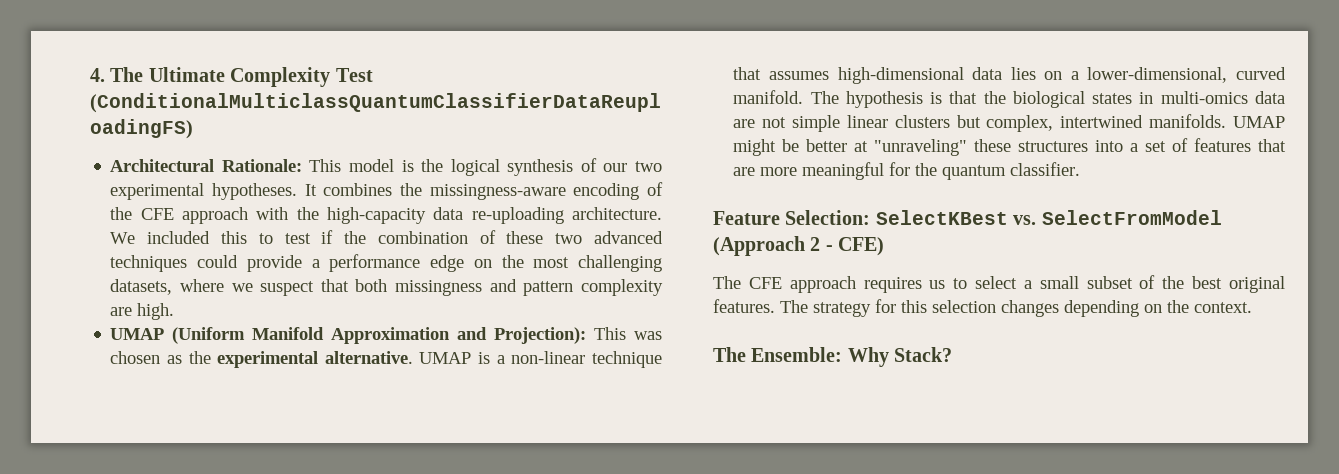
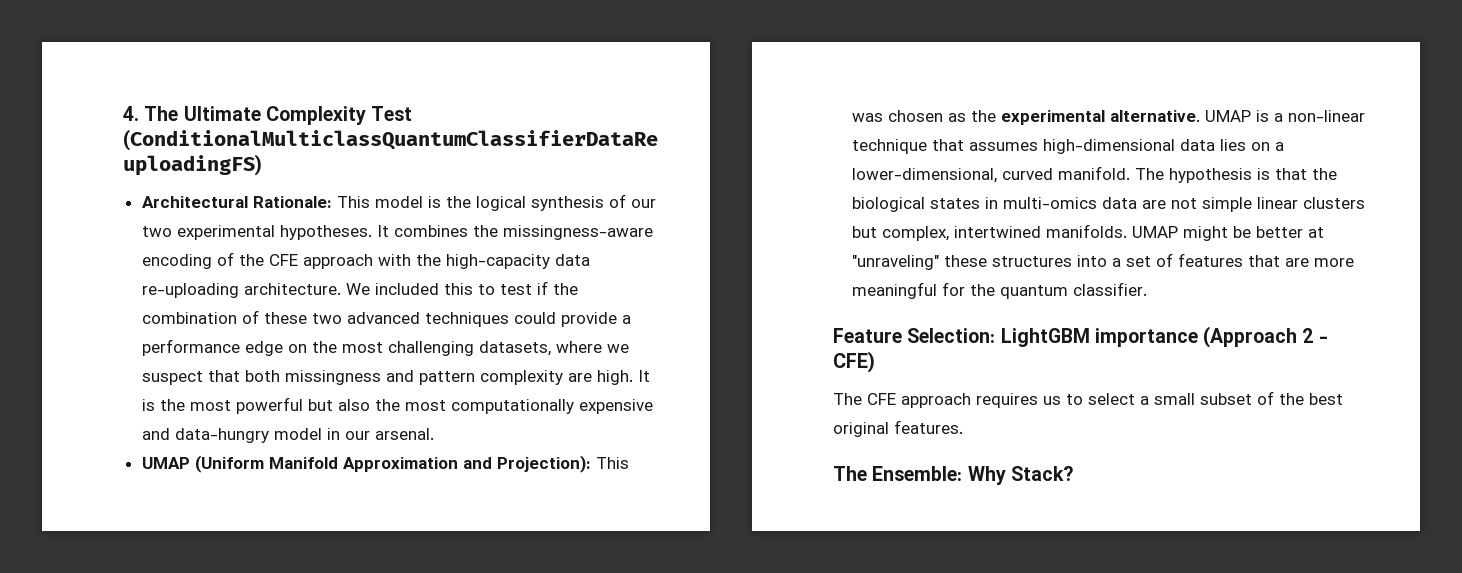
(175, 311) none -> [637,370,650,382] [141,397,653,414] [141,428,434,443] It is the most powerful but also the most computationally expensive and data-hungry model in our arsenal.
[875,210,1222,225] SelectKBest vs. SelectFromModel -> [1000,328,1198,347] LightGBM importance
[780,299,1252,317] The strategy for this selection changes depending on the context. -> (963, 427) none

